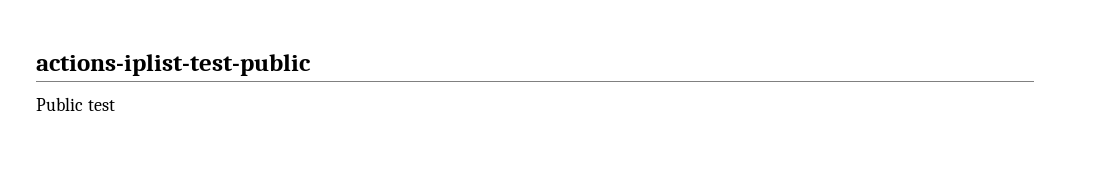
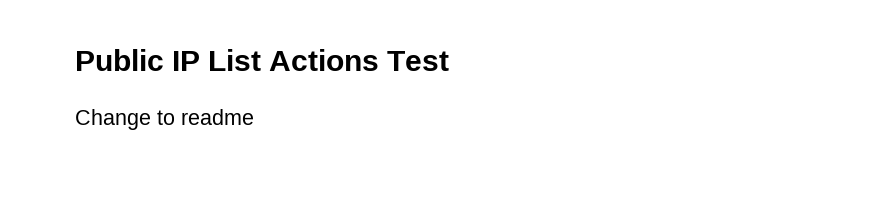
[36,54,311,76] [36,97,115,111] actions-iplist-test-public // Public test -> [75,49,450,71] [75,109,254,130] Public IP List Actions Test // Change to readme

